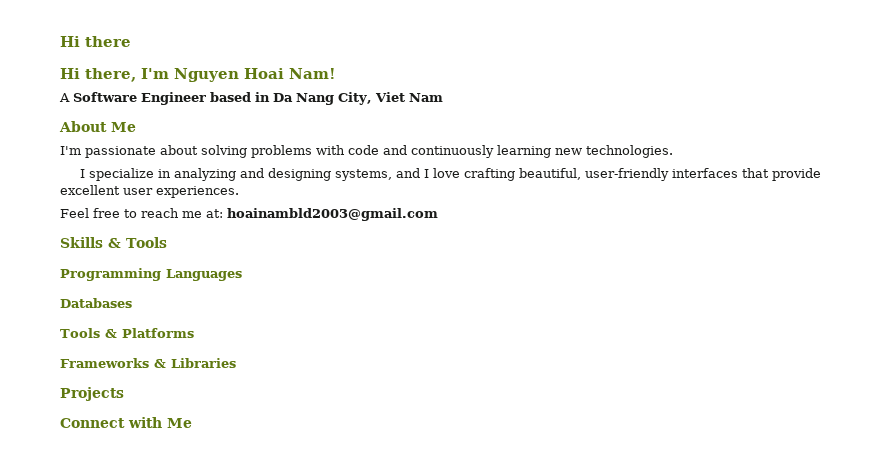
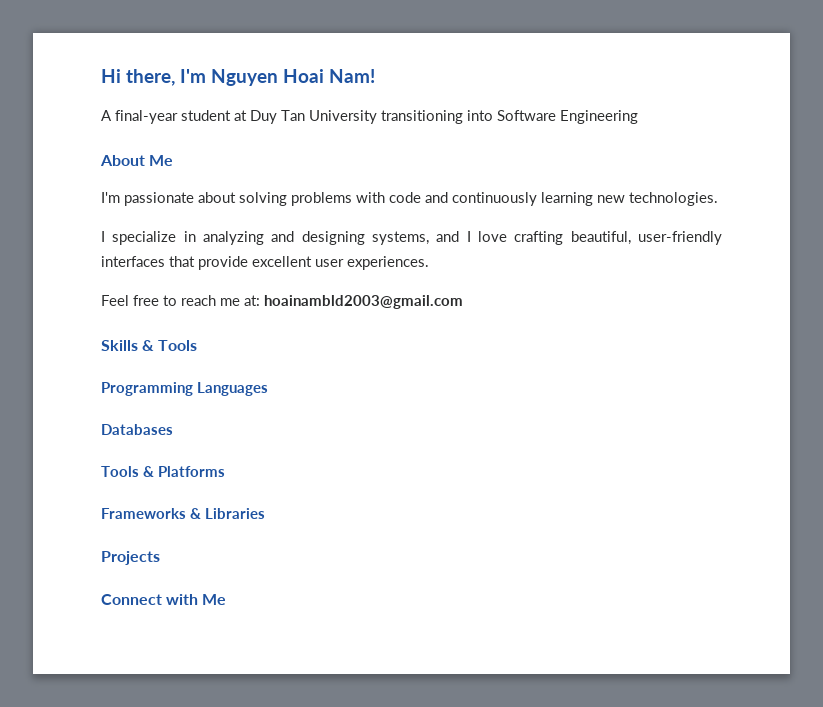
[60,36,131,47] [60,68,80,79] Hi there // Hi -> [101,69,121,83] Hi
[73,92,443,105] Software Engineer based in Da Nang City, Viet Nam -> [115,110,638,124] final-year student at Duy Tan University transitioning into Software Engineering

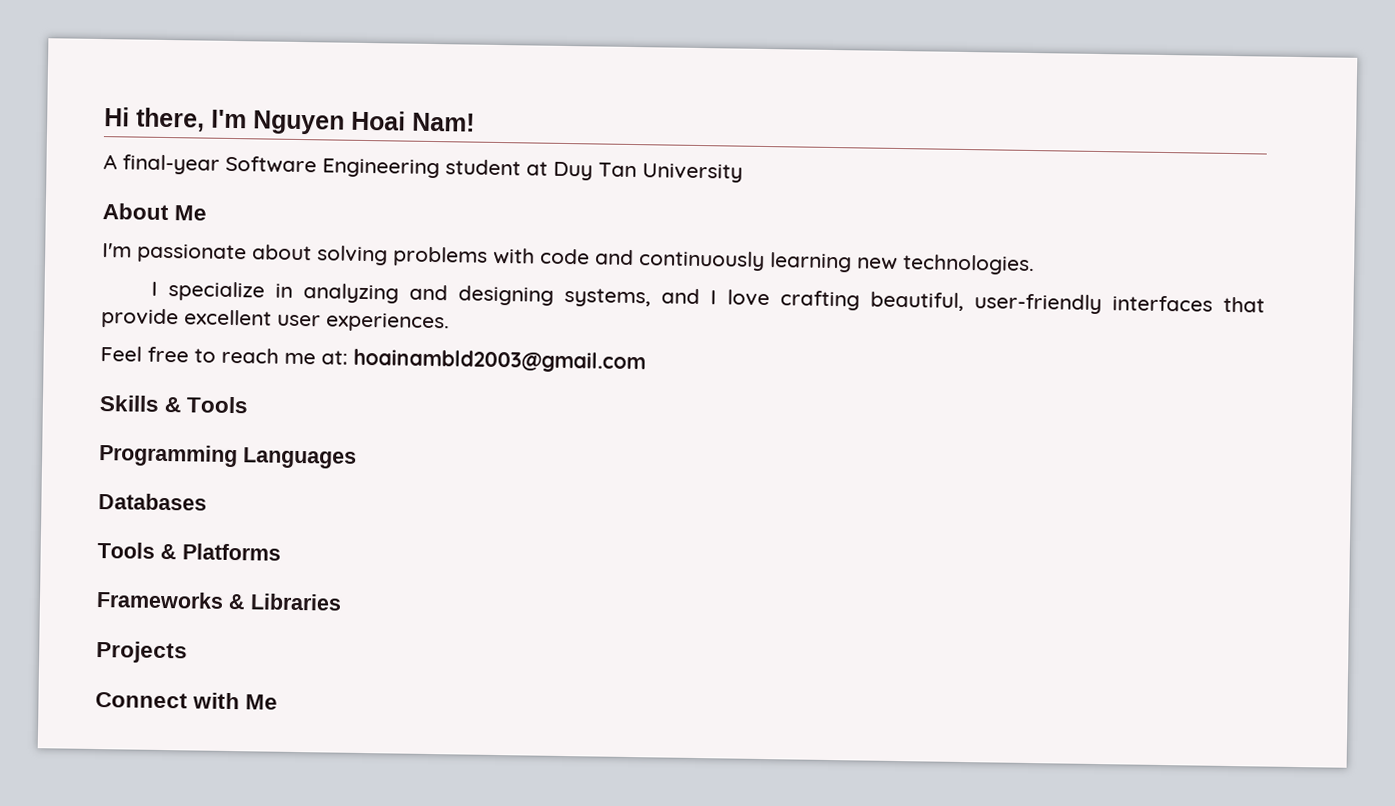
(178, 117) none -> [225,155,440,179] Software Engineering
[381,110,638,124] transitioning into Software Engineering -> (743, 173) none

